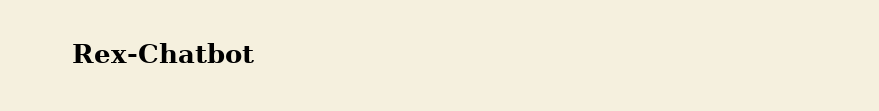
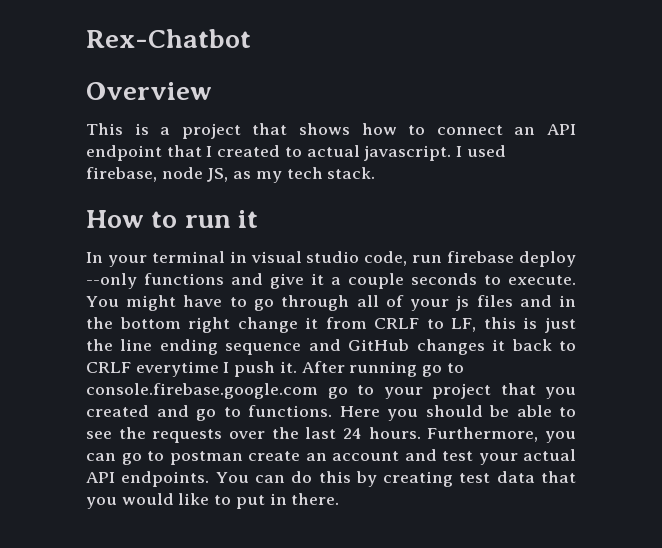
(254, 53) none -> [86,82,212,100] [86,123,577,139] [86,145,506,161] [86,167,376,183] [86,210,259,228] [86,251,577,267] [86,273,576,289] [86,295,576,311] [86,317,576,333] [86,339,577,355] [86,361,464,377] [86,383,576,399] [86,405,576,421] [86,427,576,443] [86,449,576,465] [86,471,576,487] [86,493,340,509] // Overview // This is a project that shows how to connect an API endpoint that I created to actual javascript. I used firebase, node JS, as my tech stack. // How to run it // In your terminal in visual studio code, run firebase deploy --only functions and give it a couple seconds to execute. You might have to go through all of your js files and in the bottom right change it from CRLF to LF, this is just the line ending sequence and GitHub changes it back to CRLF everytime I push it. After running go to console.firebase.google.com go to your project that you created and go to functions. Here you should be able to see the requests over the last 24 hours. Furthermore, you can go to postman create an account and test your actual API endpoints. You can do this by creating test data that you would like to put in there.

